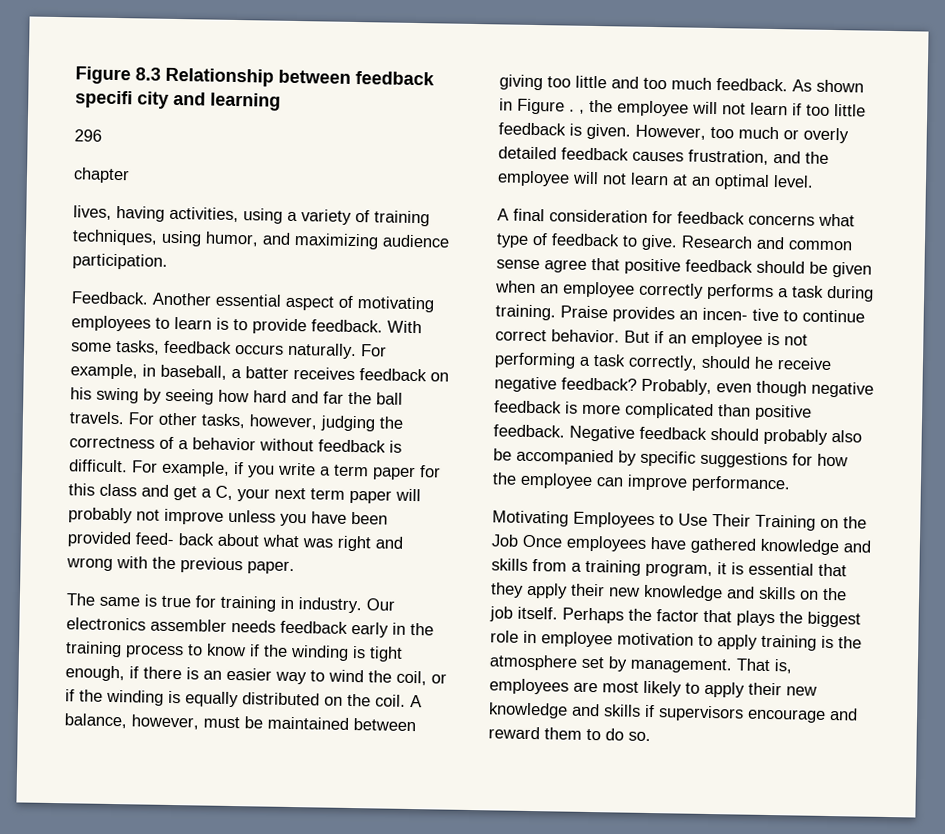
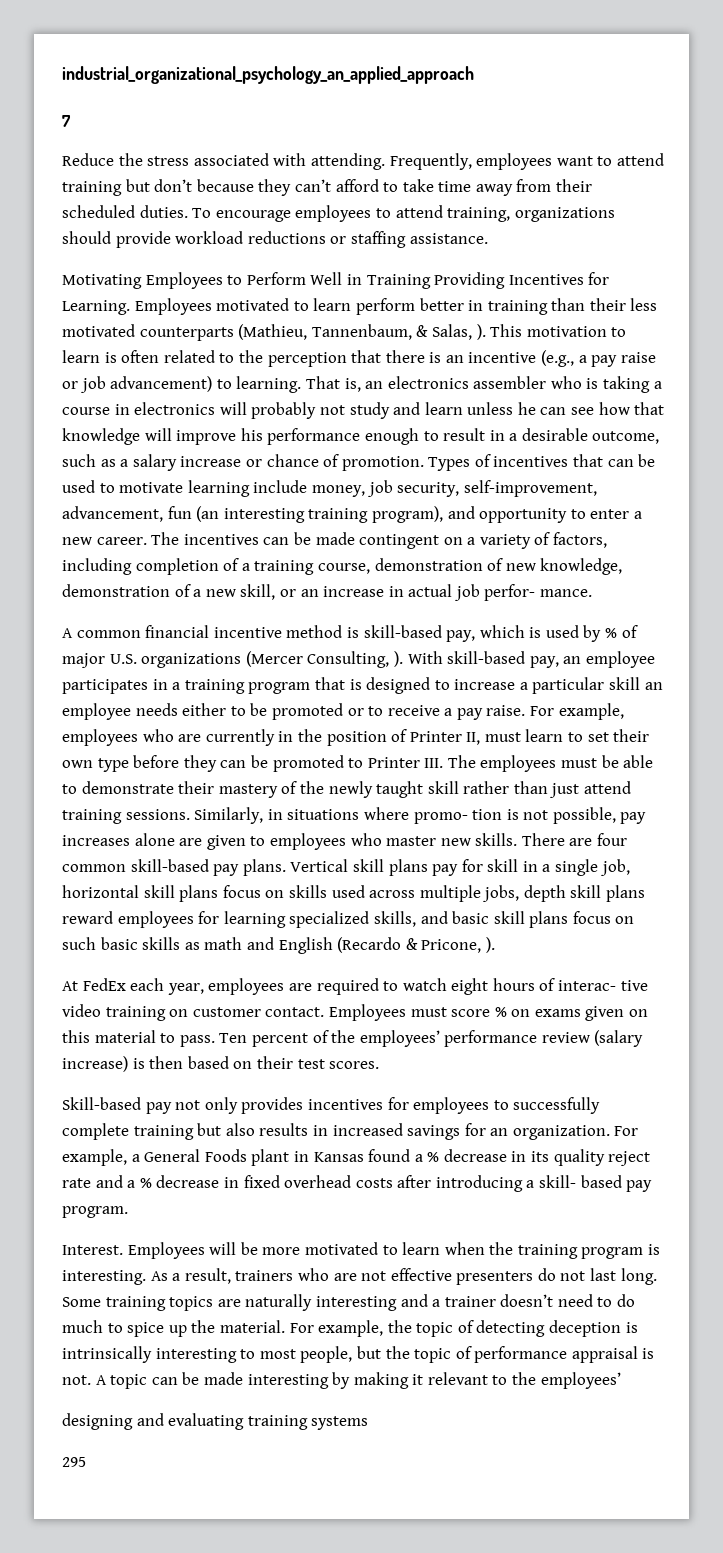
[75,66,435,87] [75,90,281,111] [74,129,102,142] [73,167,130,184] [73,205,430,227] [72,229,450,250] [72,253,168,270] [71,291,434,313] [71,315,422,335] [71,340,387,360] [70,363,449,382] [70,387,403,405] [69,411,403,432] [69,436,402,453] [69,459,441,481] [68,483,421,504] [68,507,388,527] [67,531,403,552] [66,556,295,575] [66,593,395,614] [66,617,434,638] [65,641,403,662] [65,665,447,686] [65,689,422,708] [64,713,416,732] [499,74,864,93] [499,98,866,117] [498,122,849,144] [498,146,829,165] [497,170,814,190] [497,208,855,227] [496,232,852,251] [496,257,872,278] [495,280,874,302] [495,304,865,323] [495,329,808,348] [494,352,832,371] [494,376,874,398] [494,400,812,421] [493,424,862,445] [493,448,848,469] [492,472,791,493] [492,510,867,531] [491,534,871,556] [491,558,847,578] [490,582,847,602] [489,606,861,628] [490,630,862,651] [489,654,792,674] [489,678,817,698] [488,702,858,723] [488,726,651,742] Figure 8.3 Relationship between feedback specifi city and learning // 296 // chapter // lives, having activities, using a variety of training techniques, using humor, and maximizing audience participation. // Feedback. Another essential aspect of motivating employees to learn is to provide feedback. With some tasks, feedback occurs naturally. For example, in baseball, a batter receives feedback on his swing by seeing how hard and far the ball travels. For other tasks, however, judging the correctness of a behavior without feedback is difficult. For example, if you write a term paper for this class and get a C, your next term paper will probably not improve unless you have been provided feed- back about what was right and wrong with the previous paper. // The same is true for training in industry. Our electronics assembler needs feedback early in the training process to know if the winding is tight enough, if there is an easier way to wind the coil, or if the winding is equally distributed on the coil. A balance, however, must be maintained between giving too little and too much feedback. As shown in Figure . , the employee will not learn if too little feedback is given. However, too much or overly detailed feedback causes frustration, and the employee will not learn at an optimal level. // A final consideration for feedback concerns what type of feedback to give. Research and common sense agree that positive feedback should be given when an employee correctly performs a task during training. Praise provides an incen- tive to continue correct behavior. But if an employee is not performing a task correctly, should he receive negative feedback? Probably, even though negative feedback is more complicated than positive feedback. Negative feedback should probably also be accompanied by specific suggestions for how the employee can improve performance. // Motivating Employees to Use Their Training on the Job Once employees have gathered knowledge and skills from a training program, it is essential that they apply their new knowledge and skills on the job itself. Perhaps the factor that plays the biggest role in employee motivation to apply training is the atmosphere set by management. That is, employees are most likely to apply their new knowledge and skills if supervisors encourage and reward them to do so. -> [62,66,474,84] [62,115,71,127] [62,153,664,170] [62,179,593,196] [62,205,615,222] [62,231,488,248] [62,272,610,289] [62,298,658,315] [62,324,627,341] [62,350,656,367] [62,376,662,393] [62,402,665,419] [62,428,660,445] [62,454,656,471] [62,480,597,497] [62,506,642,523] [62,532,608,549] [62,558,623,575] [62,584,593,601] [62,625,638,642] [62,651,655,668] [62,677,663,694] [62,703,624,720] [62,729,650,746] [62,755,654,772] [62,781,632,798] [62,807,647,824] [62,833,628,850] [62,859,630,876] [62,885,646,902] [62,911,635,928] [62,937,495,954] [62,978,648,995] [62,1004,649,1021] [62,1030,644,1047] [62,1056,380,1072] [62,1097,601,1114] [62,1123,639,1140] [62,1149,651,1166] [62,1175,653,1192] [62,1206,128,1218] [62,1242,661,1259] [62,1268,657,1285] [62,1294,636,1311] [62,1320,638,1337] [62,1346,655,1363] [62,1372,621,1389] [62,1413,369,1430] [62,1457,86,1467] industrial_organizational_psychology_an_applied_approach // 7 // Reduce the stress associated with attending. Frequently, employees want to attend training but don’t because they can’t afford to take time away from their scheduled duties. To encourage employees to attend training, organizations should provide workload reductions or staffing assistance. // Motivating Employees to Perform Well in Training Providing Incentives for Learning. Employees motivated to learn perform better in training than their less motivated counterparts (Mathieu, Tannenbaum, & Salas, ). This motivation to learn is often related to the perception that there is an incentive (e.g., a pay raise or job advancement) to learning. That is, an electronics assembler who is taking a course in electronics will probably not study and learn unless he can see how that knowledge will improve his performance enough to result in a desirable outcome, such as a salary increase or chance of promotion. Types of incentives that can be used to motivate learning include money, job security, self-improvement, advancement, fun (an interesting training program), and opportunity to enter a new career. The incentives can be made contingent on a variety of factors, including completion of a training course, demonstration of new knowledge, demonstration of a new skill, or an increase in actual job perfor- mance. // A common financial incentive method is skill-based pay, which is used by % of major U.S. organizations (Mercer Consulting, ). With skill-based pay, an employee participates in a training program that is designed to increase a particular skill an employee needs either to be promoted or to receive a pay raise. For example, employees who are currently in the position of Printer II, must learn to set their own type before they can be promoted to Printer III. The employees must be able to demonstrate their mastery of the newly taught skill rather than just attend training sessions. Similarly, in situations where promo- tion is not possible, pay increases alone are given to employees who master new skills. There are four common skill-based pay plans. Vertical skill plans pay for skill in a single job, horizontal skill plans focus on skills used across multiple jobs, depth skill plans reward employees for learning specialized skills, and basic skill plans focus on such basic skills as math and English (Recardo & Pricone, ). // At FedEx each year, employees are required to watch eight hours of interac- tive video training on customer contact. Employees must score % on exams given on this material to pass. Ten percent of the employees’ performance review (salary increase) is then based on their test scores. // Skill-based pay not only provides incentives for employees to successfully complete training but also results in increased savings for an organization. For example, a General Foods plant in Kansas found a % decrease in its quality reject rate and a % decrease in fixed overhead costs after introducing a skill- based pay program. // Interest. Employees will be more motivated to learn when the training program is interesting. As a result, trainers who are not effective presenters do not last long. Some training topics are naturally interesting and a trainer doesn’t need to do much to spice up the material. For example, the topic of detecting deception is intrinsically interesting to most people, but the topic of performance appraisal is not. A topic can be made interesting by making it relevant to the employees’ // designing and evaluating training systems // 295

